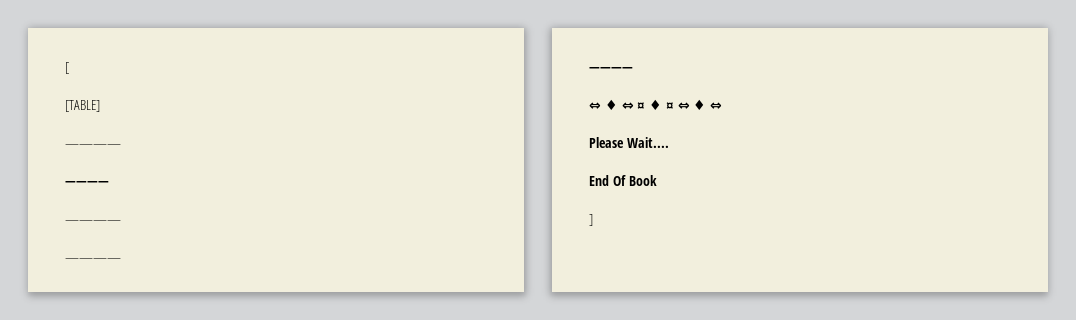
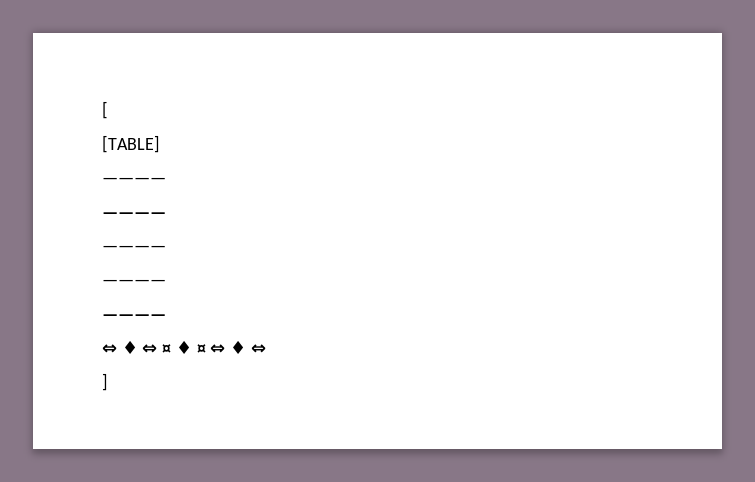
[589,137,669,148] [589,175,657,186] // Please Wait.... // End Of Book -> (266, 349) none

